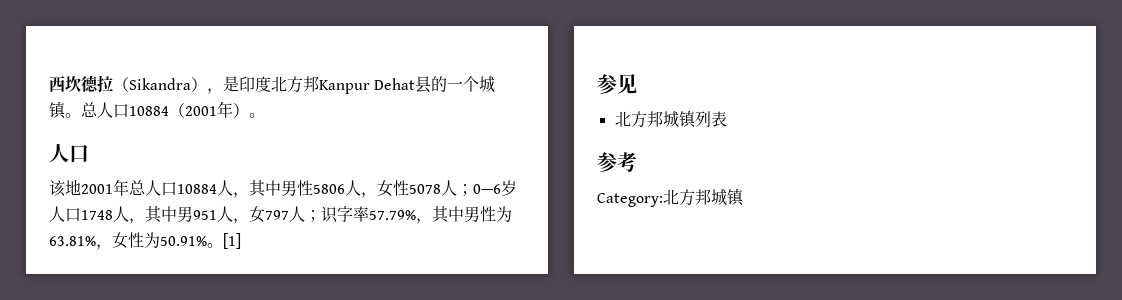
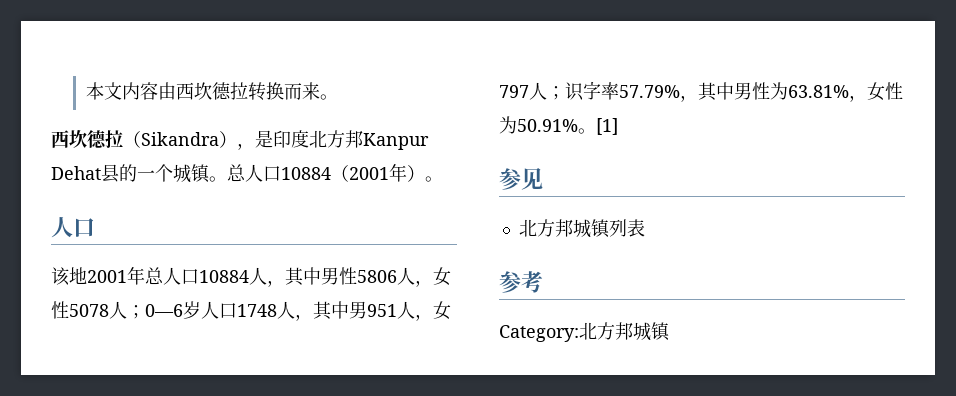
(49, 84) none -> [85,82,338,101] 本文内容由西坎德拉转换而来。 //

